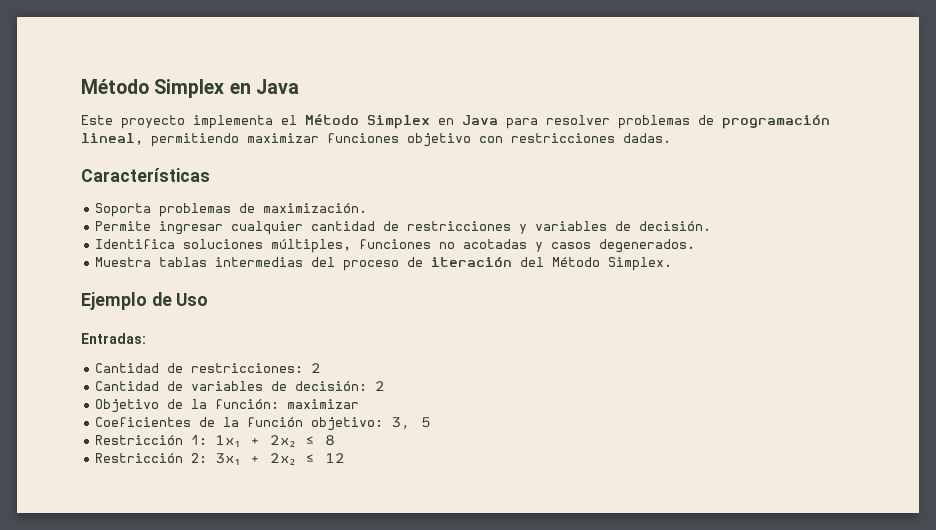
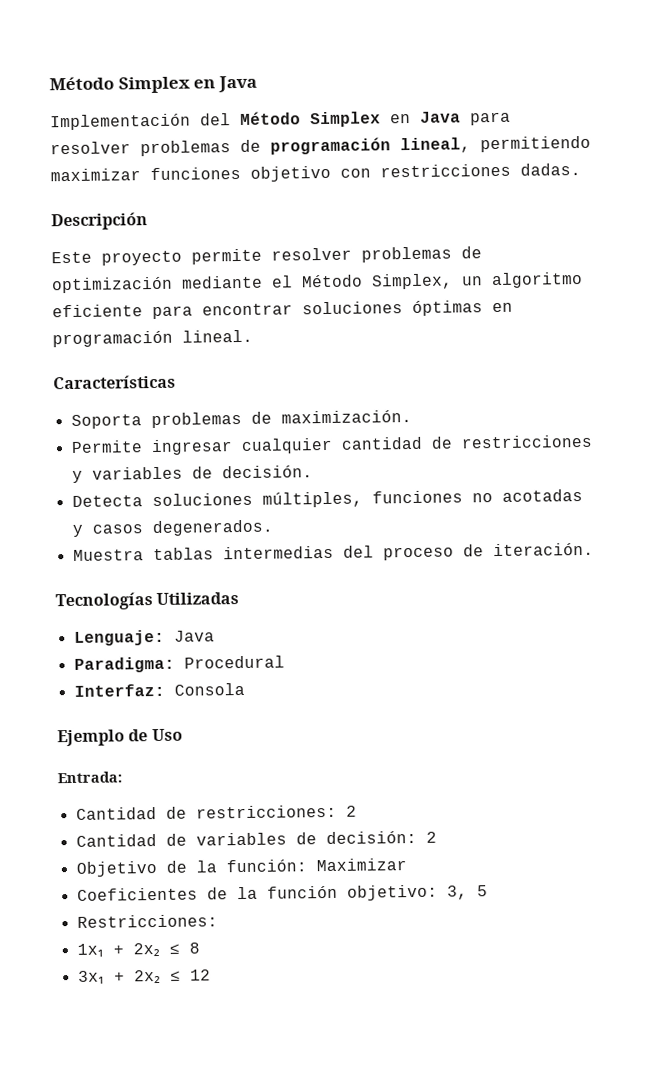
[81,115,297,129] Este proyecto implementa el -> [50,113,231,131] Implementación del
(671, 138) none -> [51,212,148,231] [51,246,482,266] [51,272,583,294] [52,300,513,320] [52,329,253,348] // Descripción // Este proyecto permite resolver problemas de optimización mediante el Método Simplex, un algoritmo eficiente para encontrar soluciones óptimas en programación lineal.
[95,239,176,249] Identifica -> [71,495,143,507] Detecta
[431,256,673,271] iteración del Método Simplex. -> [492,542,594,557] [55,592,240,611] [73,629,215,646] [73,655,285,673] [73,682,245,697] iteración. // Tecnologías Utilizadas // Lenguaje: Java // Paradigma: Procedural // Interfaz: Consola
[81,333,146,344] Entradas: -> [57,771,122,784] Entrada:
[287,399,360,409] maximizar -> [315,858,407,872] Maximizar
[95,435,208,445] Restricción 1: -> [76,914,218,928] Restricciones: //
[95,453,208,463] Restricción 2: -> (200, 948) none

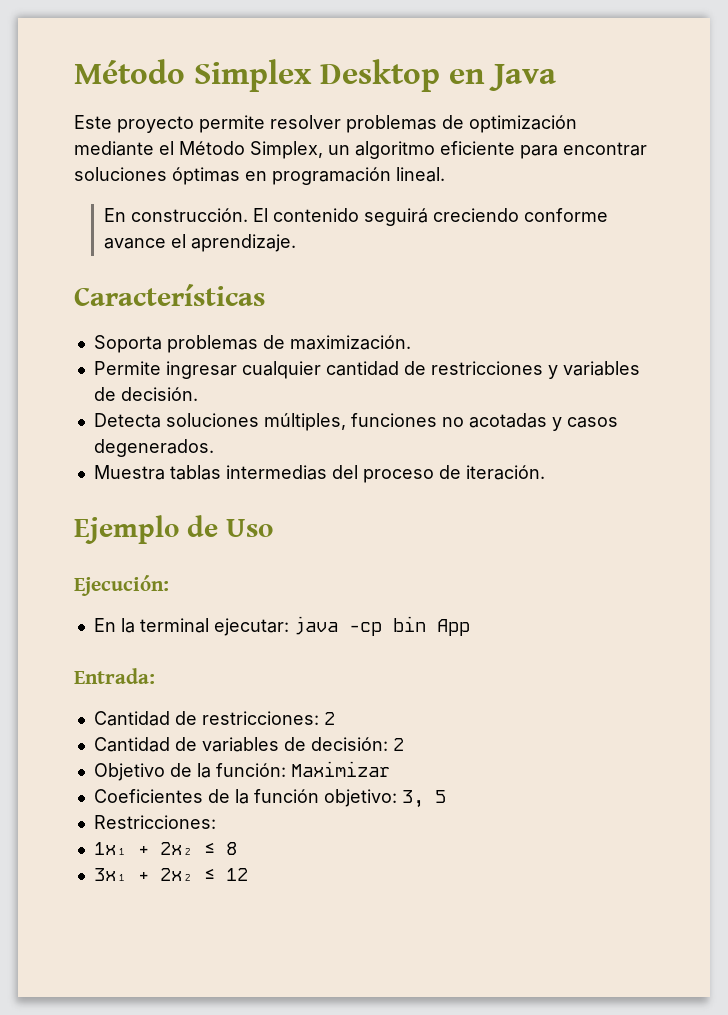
[49,75,257,94] [50,111,511,131] [50,135,591,157] [50,163,581,182] [51,212,148,231] Método Simplex en Java // Implementación del Método Simplex en Java para resolver problemas de programación lineal, permitiendo maximizar funciones objetivo con restricciones dadas. // Descripción -> [74,59,556,92] Método Simplex Desktop en Java
(253, 336) none -> [103,208,608,226] [103,234,296,252] // En construcción. El contenido seguirá creciendo conforme avance el aprendizaje.
[55,592,240,611] [73,629,215,646] [73,655,285,673] [73,682,245,697] [57,728,183,747] Tecnologías Utilizadas // Lenguaje: Java // Paradigma: Procedural // Interfaz: Consola // Ejemplo de Uso -> [74,515,273,544] [74,575,169,596] [93,616,470,636] Ejemplo de Uso // Ejecución: // En la terminal ejecutar: java -cp bin App

